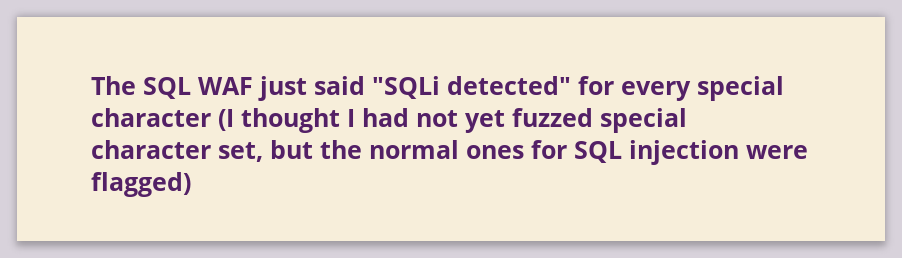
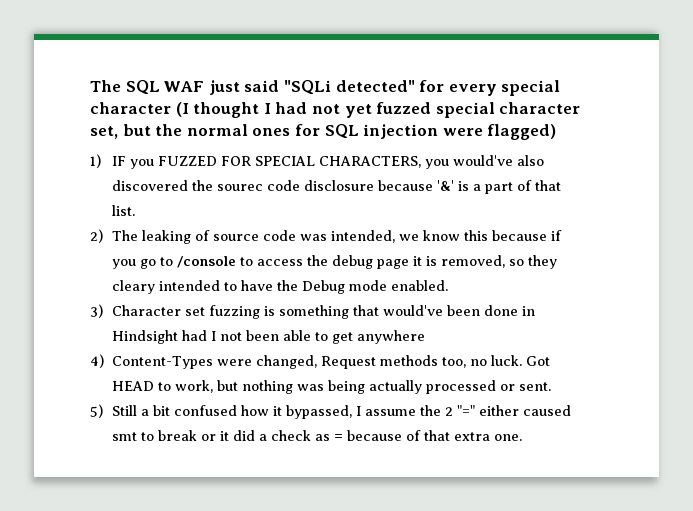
(191, 184) none -> [90,154,544,169] [111,180,561,194] [111,205,135,216] [90,229,562,244] [111,255,557,269] [111,280,448,294] [90,304,535,319] [111,330,425,344] [90,354,550,369] [111,380,551,394] [90,404,571,419] [111,430,522,441] // 1) IF you FUZZED FOR SPECIAL CHARACTERS, you would've also discovered the sourec code disclosure because '&' is a part of that list. // 2) The leaking of source code was intended, we know this because if you go to /console to access the debug page it is removed, so they cleary intended to have the Debug mode enabled. // 3) Character set fuzzing is something that would've been done in Hindsight had I not been able to get anywhere // 4) Content-Types were changed, Request methods too, no luck. Got HEAD to work, but nothing was being actually processed or sent. // 5) Still a bit confused how it bypassed, I assume the 2 "=" either caused smt to break or it did a check as = because of that extra one.

